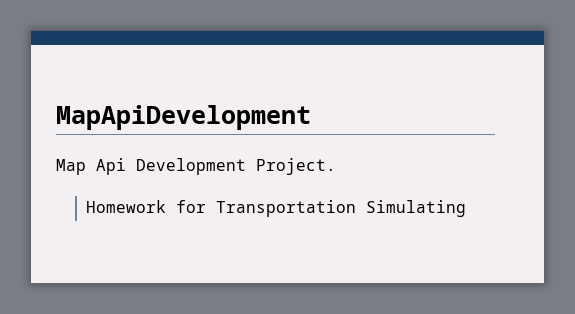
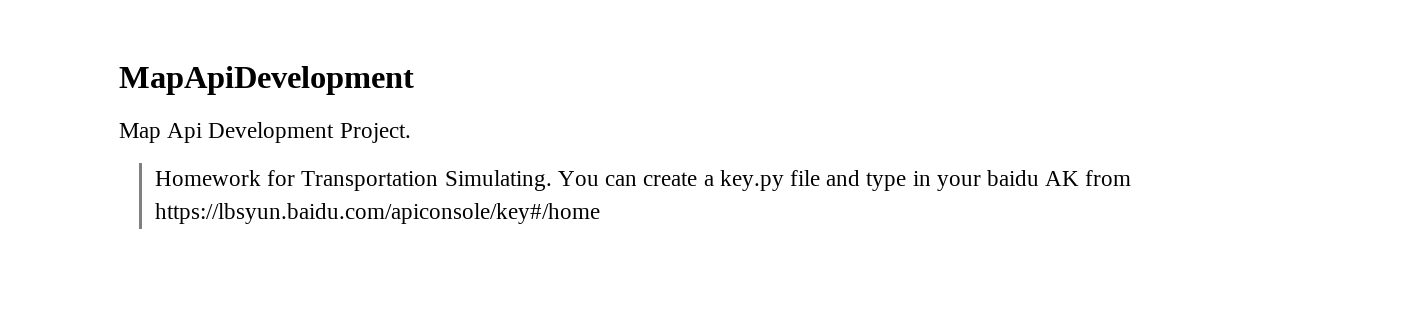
[366,200,467,217] Simulating -> [444,170,1132,191] [155,203,601,224] Simulating. You can create a key.py file and type in your baidu AK from https://lbsyun.baidu.com/apiconsole/key#/home

